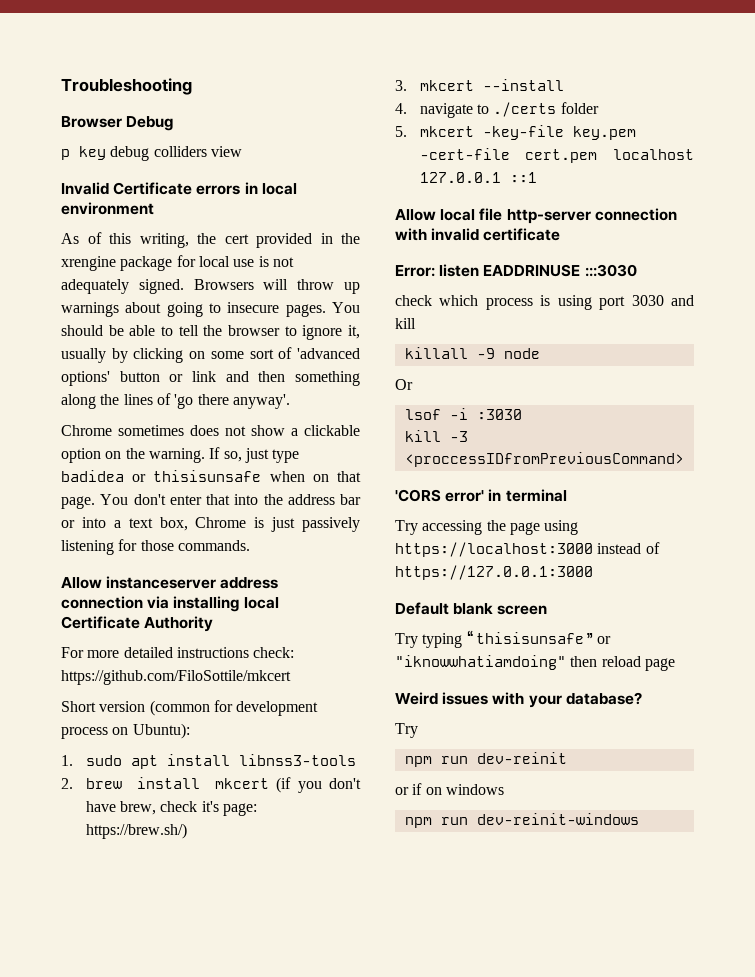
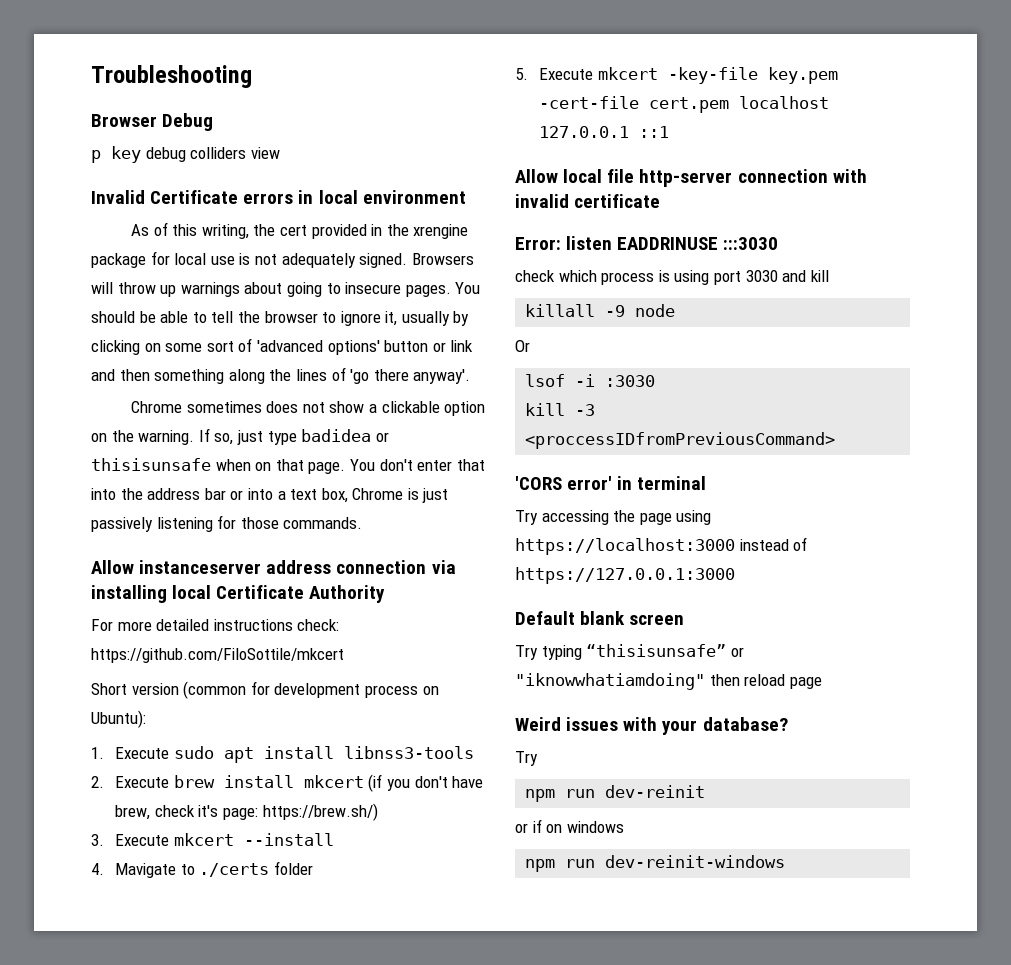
(73, 760) none -> [115,747,170,759] Execute
(73, 783) none -> [115,776,170,788] Execute
(407, 85) none -> [115,834,170,846] Execute
[419,103,473,118] navigate -> [115,863,177,878] Mavigate
(407, 131) none -> [539,68,594,80] Execute

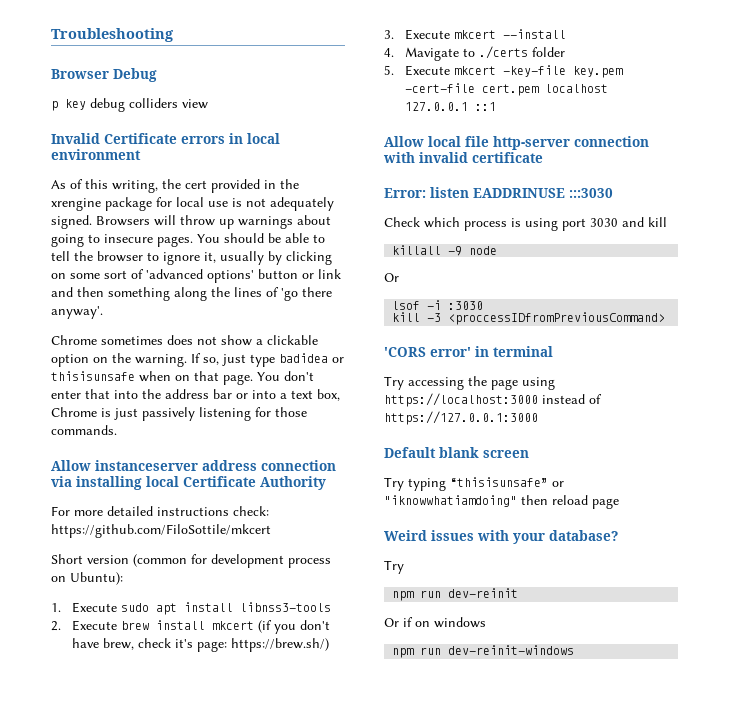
[515,270,555,282] check -> [384,217,420,227] Check
[515,823,528,833] or -> [384,618,399,627] Or

